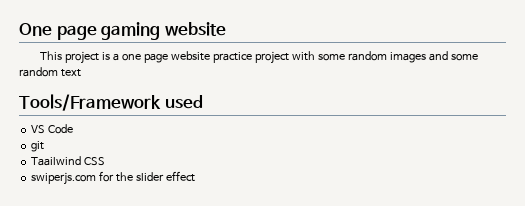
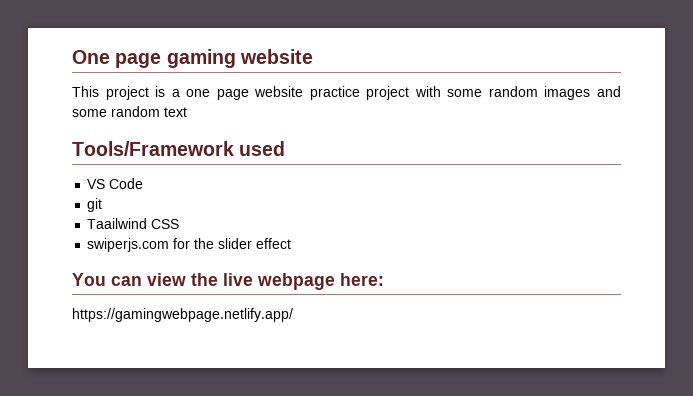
(195, 176) none -> [72,273,384,290] [72,308,293,322] // You can view the live webpage here: // https://gamingwebpage.netlify.app/

